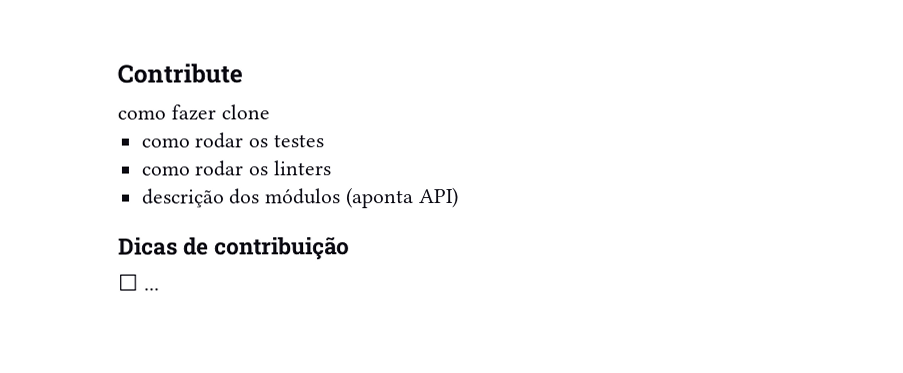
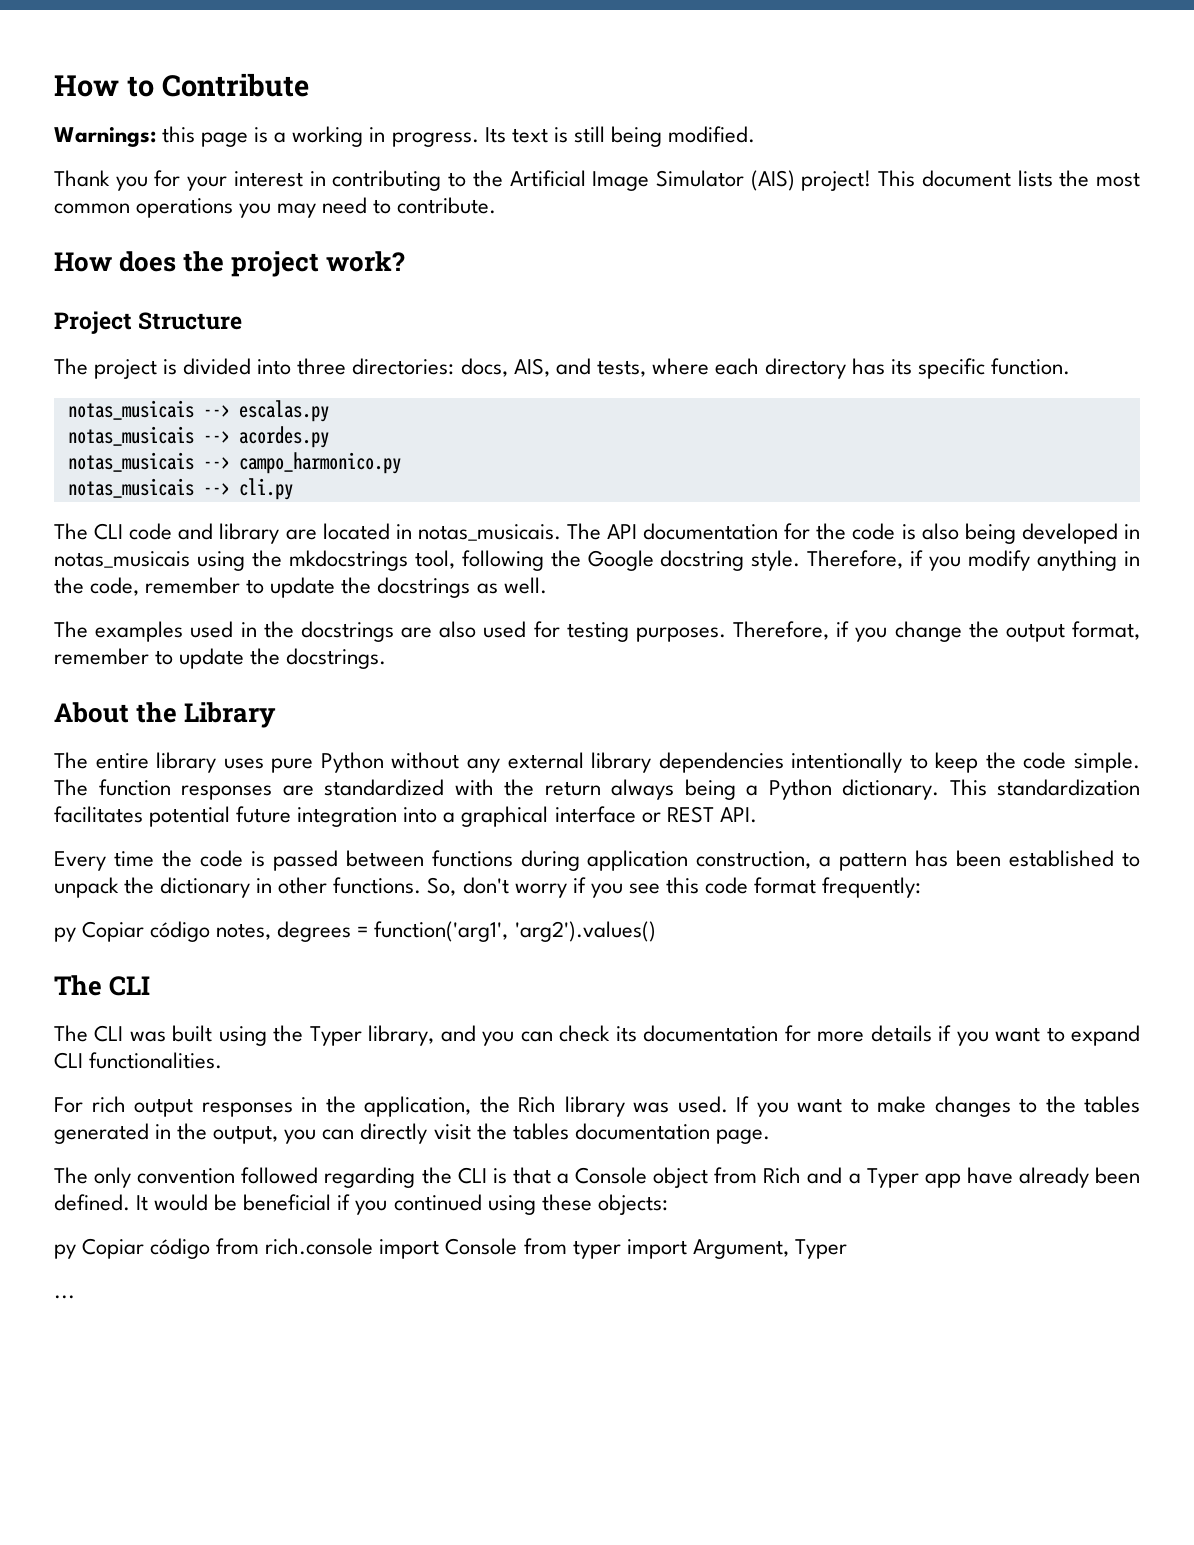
(117, 73) none -> [54,75,154,97] How to
[117,104,270,121] [140,132,325,149] [140,160,332,177] [141,186,459,209] [118,236,351,261] [118,273,139,291] como fazer clone // como rodar os testes // como rodar os linters // descrição dos módulos (aponta API) // Dicas de contribuição // ☐ -> [54,126,755,147] [54,170,1140,191] [54,197,497,218] [54,251,406,277] [54,311,243,334] [54,358,1071,379] [67,400,329,422] [67,426,329,448] [67,452,401,474] [67,478,293,500] [54,523,1141,544] [54,550,1140,571] [54,577,547,598] [54,621,1140,642] [54,648,387,669] [54,702,277,728] [54,752,1140,773] [54,779,1140,800] [54,806,757,827] [54,850,1140,871] [54,877,922,898] [54,921,656,942] [54,975,151,996] [54,1025,1140,1046] [54,1052,223,1069] [54,1096,1140,1117] [54,1123,770,1144] [54,1167,1141,1188] [54,1194,668,1215] [54,1238,847,1259] Warnings: this page is a working in progress. Its text is still being modified. // Thank you for your interest in contributing to the Artificial Image Simulator (AIS) project! This document lists the most common operations you may need to contribute. // How does the project work? // Project Structure // The project is divided into three directories: docs, AIS, and tests, where each directory has its specific function. // notas_musicais --> escalas.py // notas_musicais --> acordes.py // notas_musicais --> campo_harmonico.py // notas_musicais --> cli.py // The CLI code and library are located in notas_musicais. The API documentation for the code is also being developed in notas_musicais using the mkdocstrings tool, following the Google docstring style. Therefore, if you modify anything in the code, remember to update the docstrings as well. // The examples used in the docstrings are also used for testing purposes. Therefore, if you change the output format, remember to update the docstrings. // About the Library // The entire library uses pure Python without any external library dependencies intentionally to keep the code simple. The function responses are standardized with the return always being a Python dictionary. This standardization facilitates potential future integration into a graphical interface or REST API. // Every time the code is passed between functions during application construction, a pattern has been established to unpack the dictionary in other functions. So, don't worry if you see this code format frequently: // py Copiar código notes, degrees = function('arg1', 'arg2').values() // The CLI // The CLI was built using the Typer library, and you can check its documentation for more details if you want to expand CLI functionalities. // For rich output responses in the application, the Rich library was used. If you want to make changes to the tables generated in the output, you can directly visit the tables documentation page. // The only convention followed regarding the CLI is that a Console object from Rich and a Typer app have already been defined. It would be beneficial if you continued using these objects: // py Copiar código from rich.console import Console from typer import Argument, Typer //

